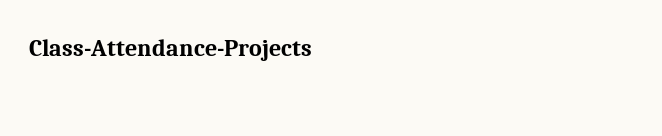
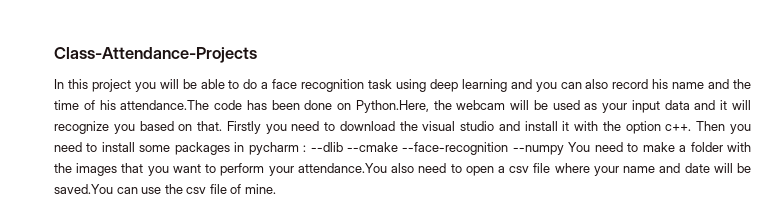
(312, 50) none -> [54,79,751,92] [54,100,752,113] [54,121,752,134] [54,142,752,155] [54,163,752,176] [54,184,276,194] // In this project you will be able to do a face recognition task using deep learning and you can also record his name and the time of his attendance.The code has been done on Python.Here, the webcam will be used as your input data and it will recognize you based on that. Firstly you need to download the visual studio and install it with the option c++. Then you need to install some packages in pycharm : --dlib --cmake --face-recognition --numpy You need to make a folder with the images that you want to perform your attendance.You also need to open a csv file where your name and date will be saved.You can use the csv file of mine.

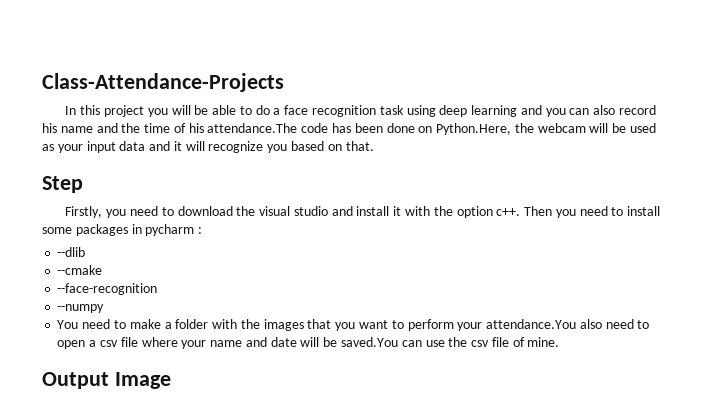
[226,121,261,134] Firstly -> [42,176,83,193] [65,206,103,218] // Step // Firstly,
(307, 148) none -> (203, 230) //
(343, 147) none -> (86, 252) //
(399, 147) none -> (103, 270) //
(509, 148) none -> (158, 289) //
(564, 150) none -> (105, 308) //
(276, 189) none -> [42,372,171,389] // Output Image

